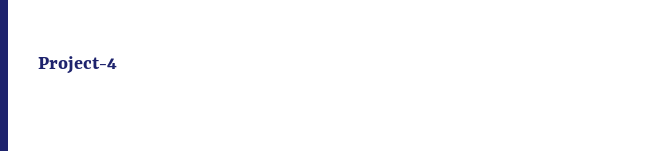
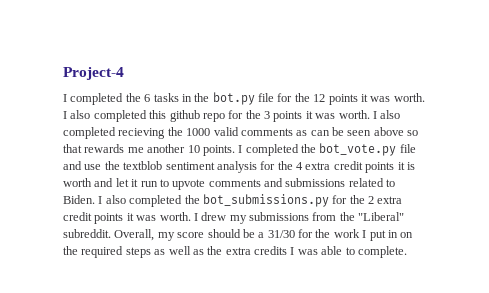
(117, 65) none -> [63,92,425,105] [63,110,401,122] [63,127,419,139] [63,143,416,156] [63,161,415,173] [63,178,396,190] [63,194,403,207] [63,212,405,224] [63,229,414,241] [63,246,407,258] // I completed the 6 tasks in the bot.py file for the 12 points it was worth. I also completed this github repo for the 3 points it was worth. I also completed recieving the 1000 valid comments as can be seen above so that rewards me another 10 points. I completed the bot_vote.py file and use the textblob sentiment analysis for the 4 extra credit points it is worth and let it run to upvote comments and submissions related to Biden. I also completed the bot_submissions.py for the 2 extra credit points it was worth. I drew my submissions from the "Liberal" subreddit. Overall, my score should be a 31/30 for the work I put in on the required steps as well as the extra credits I was able to complete.

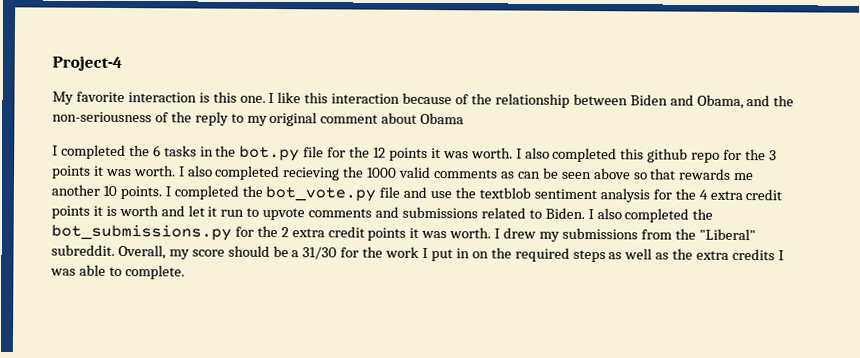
(124, 73) none -> [52,91,795,110] [52,111,465,127] // My favorite interaction is this one. I like this interaction because of the relationship between Biden and Obama, and the non-seriousness of the reply to my original comment about Obama

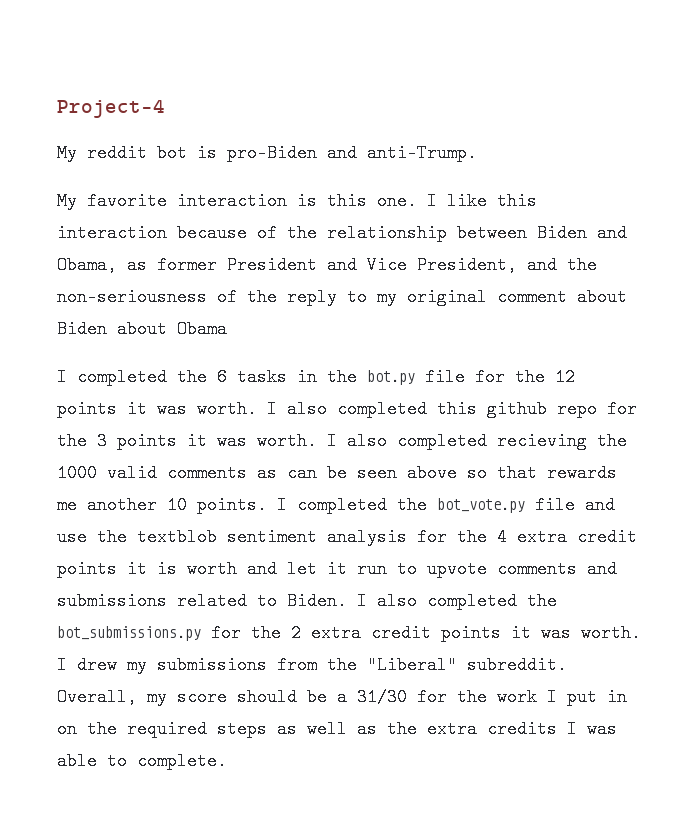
(122, 63) none -> [57,144,477,162] // My reddit bot is pro-Biden and anti-Trump.
(744, 102) none -> [127,256,517,274] as former President and Vice President,
(418, 118) none -> [57,320,167,338] Biden about

